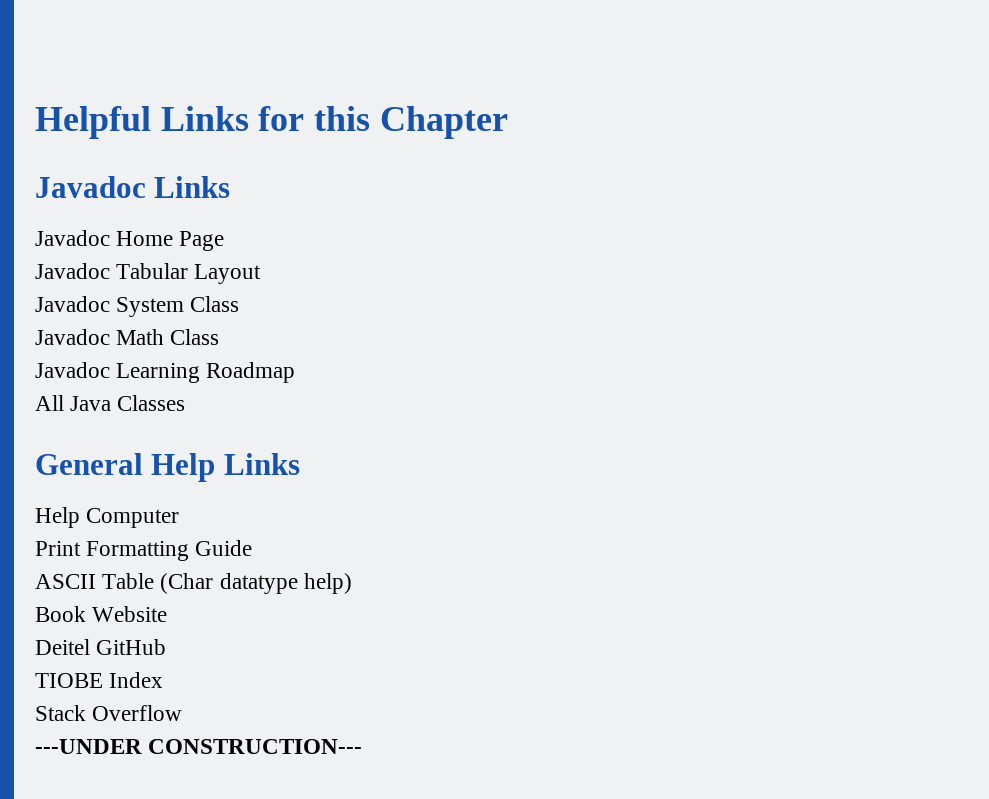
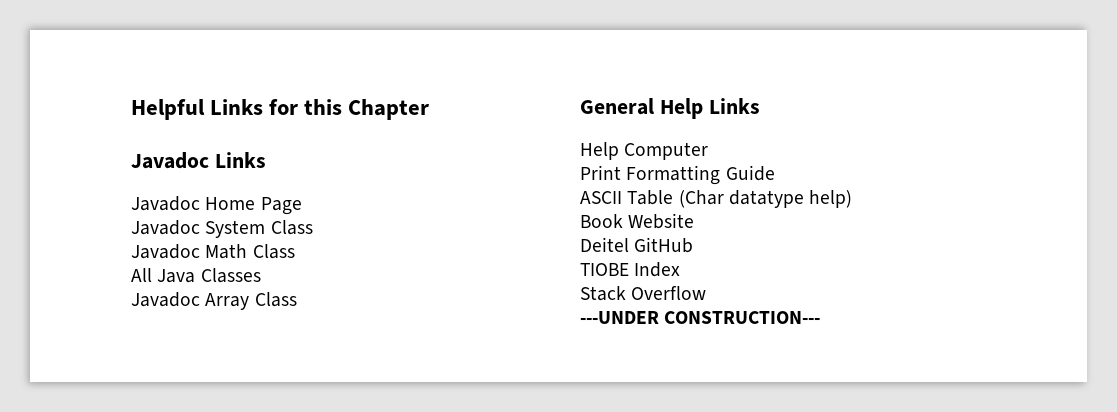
[35,263,262,284] // Javadoc Tabular Layout -> (302, 206) none
[35,362,296,383] // Javadoc Learning Roadmap -> (295, 251) none
(186, 403) none -> [131,292,297,310] // Javadoc Array Class

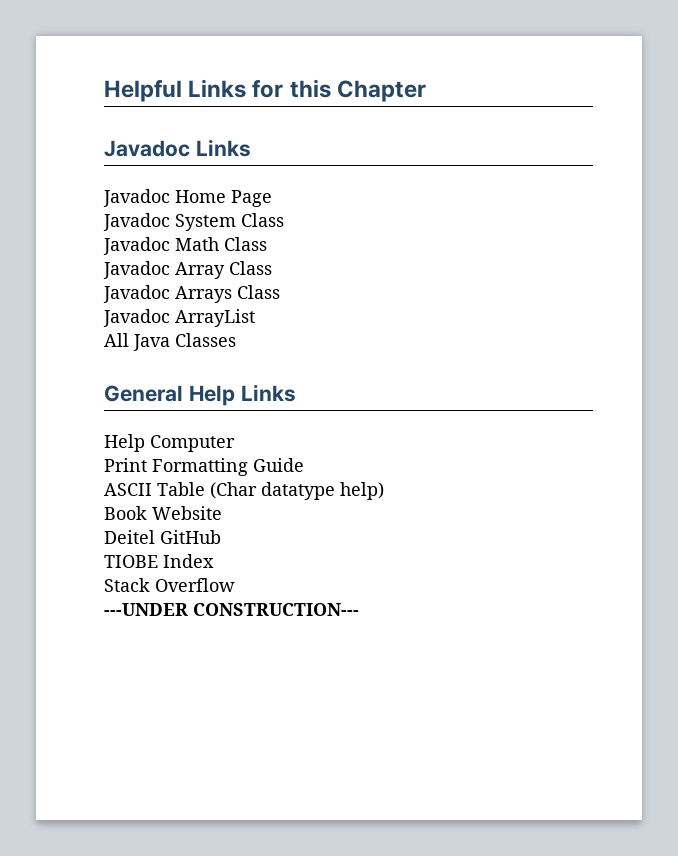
(295, 251) none -> [103,261,272,279] [103,285,280,303] [103,309,255,327] // Javadoc Array Class // Javadoc Arrays Class // Javadoc ArrayList
[131,292,297,310] // Javadoc Array Class -> (236, 340) none

